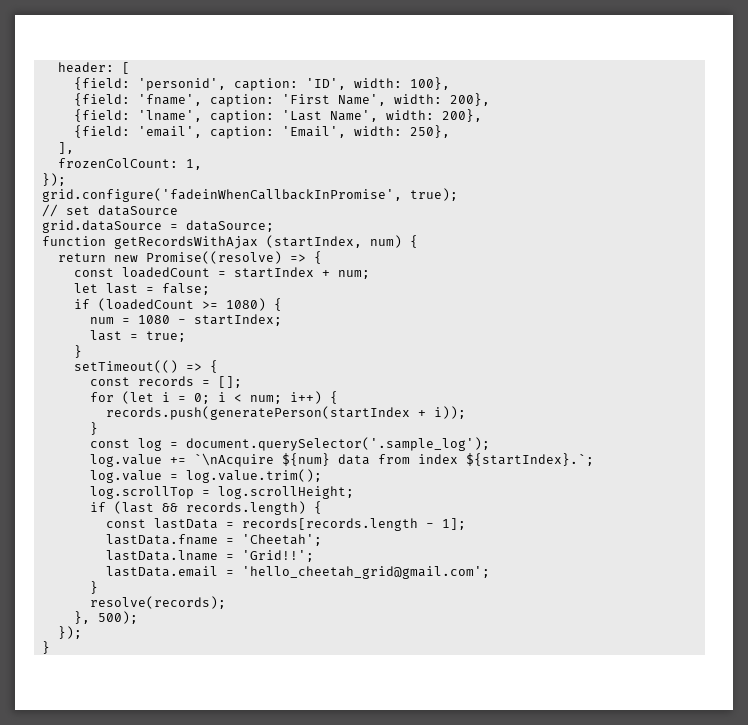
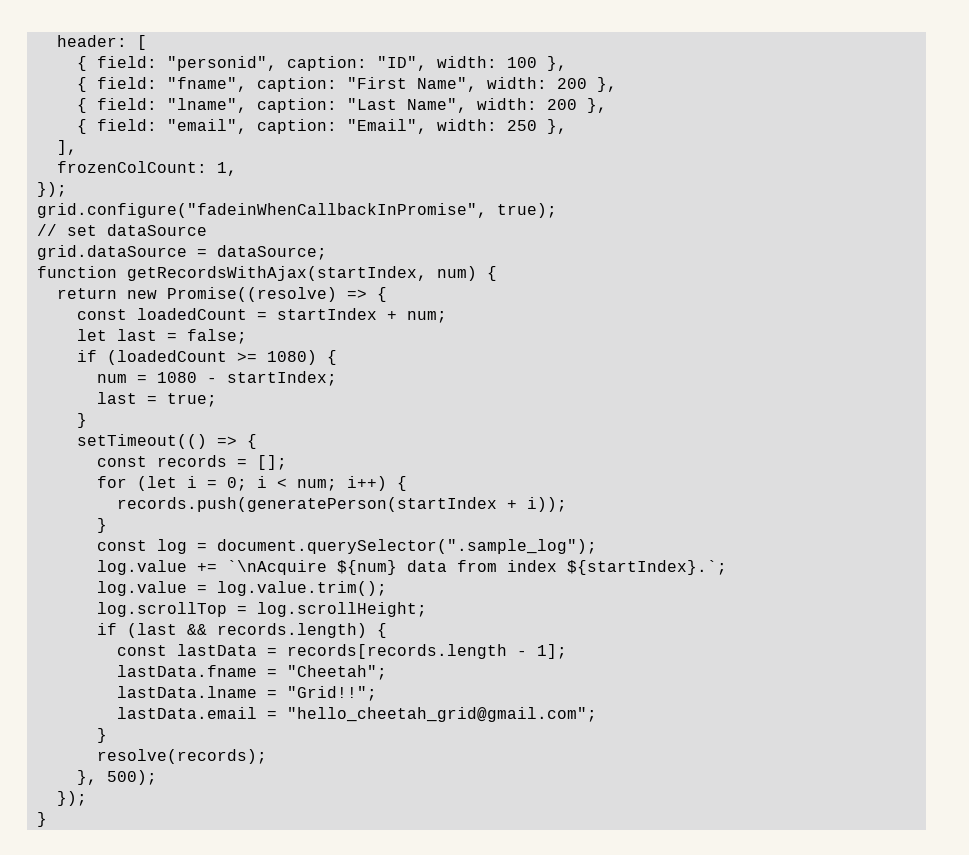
[73,77,450,91] [73,93,490,107] [73,109,482,123] [73,125,450,139] {field: 'personid', caption: 'ID', width: 100}, // {field: 'fname', caption: 'First Name', width: 200}, // {field: 'lname', caption: 'Last Name', width: 200}, // {field: 'email', caption: 'Email', width: 250}, -> [76,56,567,71] [76,77,617,92] [76,98,607,113] [76,119,567,134] { field: "personid", caption: "ID", width: 100 }, // { field: "fname", caption: "First Name", width: 200 }, // { field: "lname", caption: "Last Name", width: 200 }, // { field: "email", caption: "Email", width: 250 },
[41,188,402,202] grid.configure('fadeinWhenCallbackInPromise', -> [36,203,487,218] grid.configure("fadeinWhenCallbackInPromise",
[113,235,362,249] getRecordsWithAjax (startIndex, -> [126,266,427,281] getRecordsWithAjax(startIndex,
[185,437,490,451] document.querySelector('.sample_log'); -> [216,539,597,554] document.querySelector(".sample_log");
[241,534,322,546] 'Cheetah'; -> [286,665,387,680] "Cheetah";
[241,550,314,562] 'Grid!!'; -> [286,686,377,701] "Grid!!";
[241,566,490,579] 'hello_cheetah_grid@gmail.com'; -> [286,707,597,722] "hello_cheetah_grid@gmail.com";

